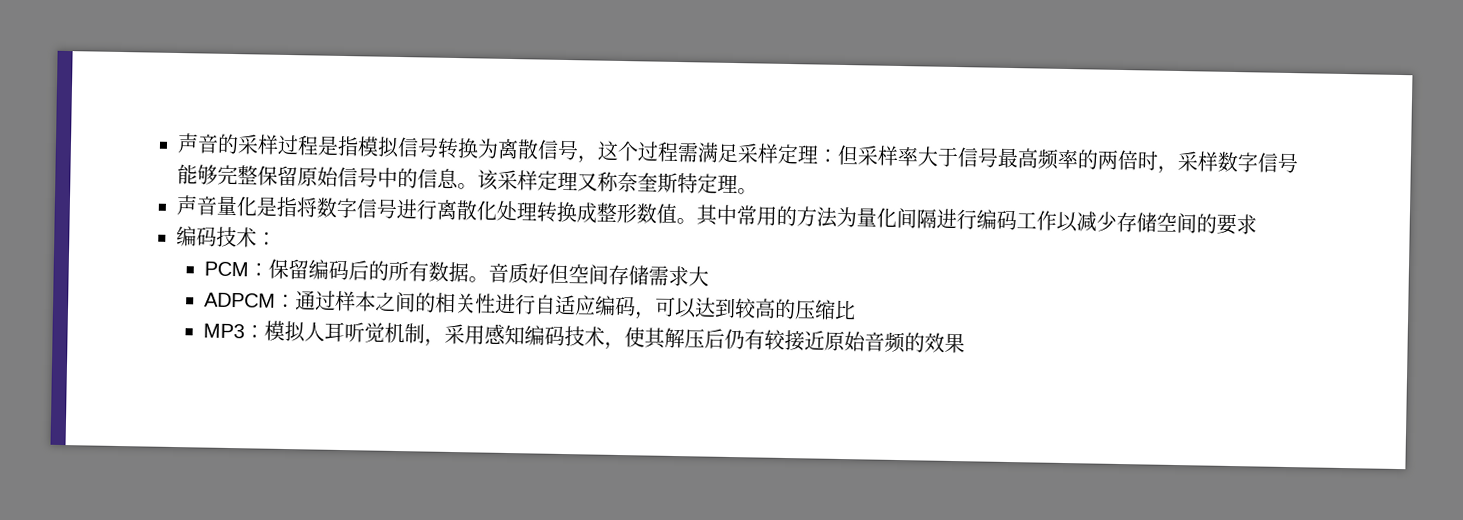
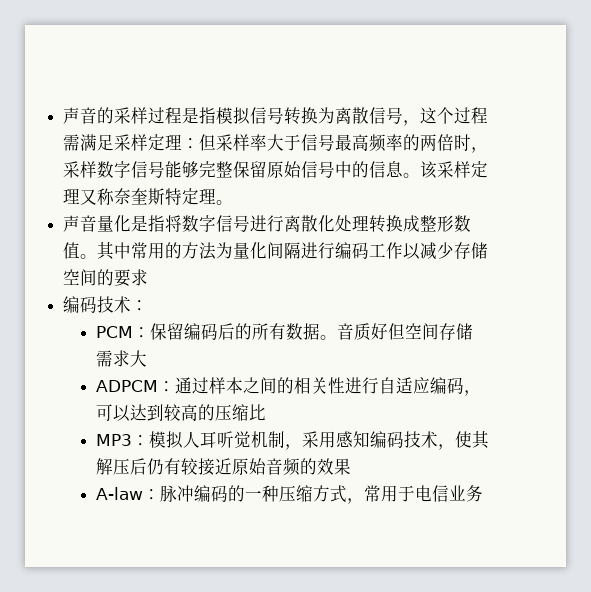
(966, 343) none -> [95,485,483,504] // A-law：脉冲编码的一种压缩方式，常用于电信业务

